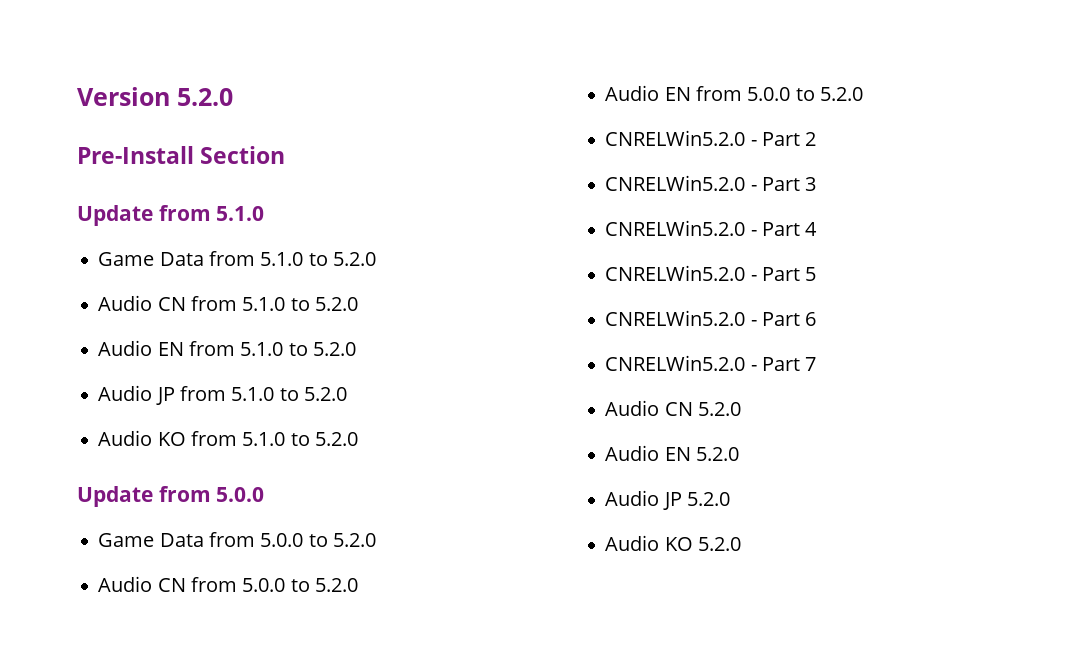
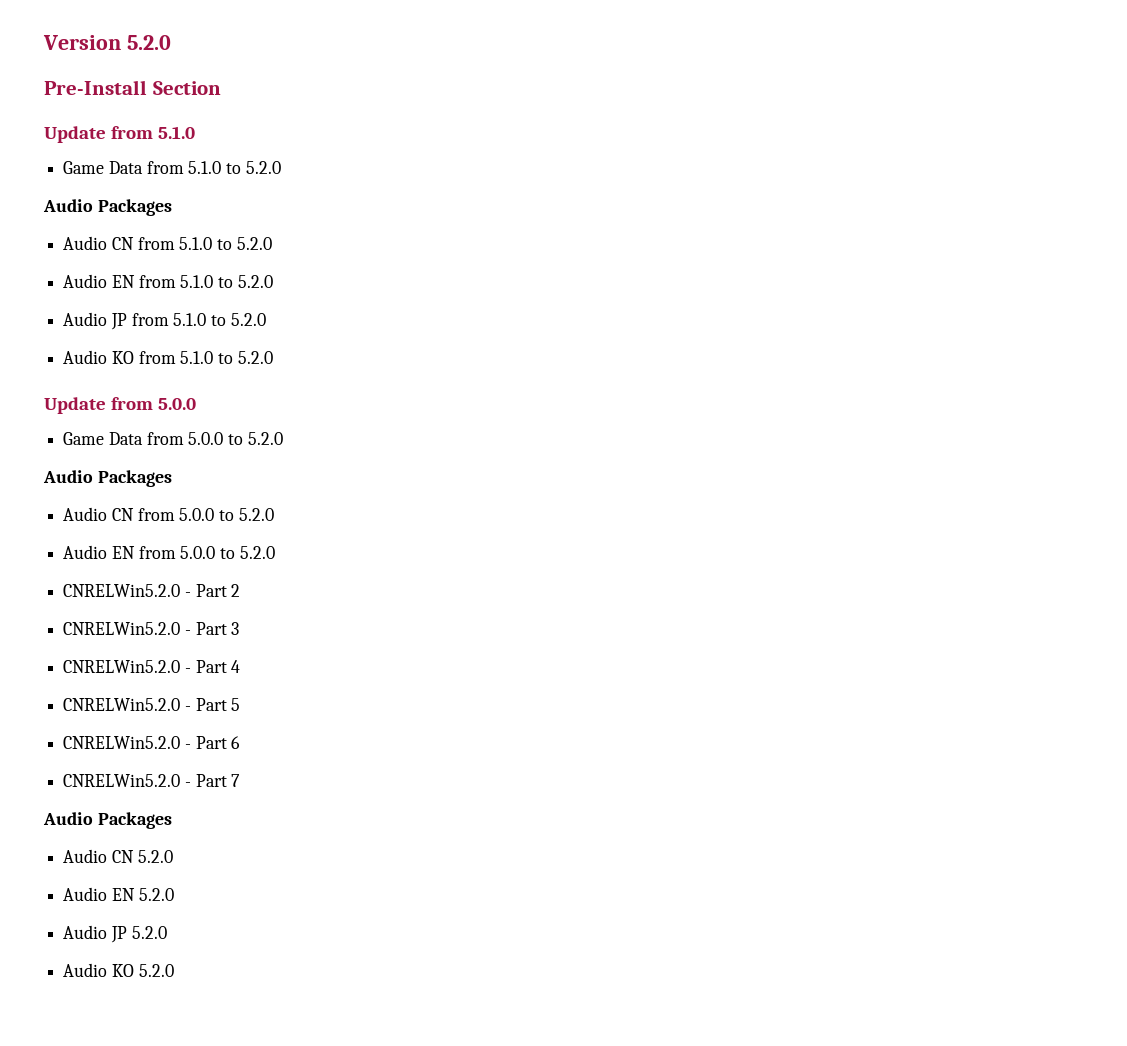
(376, 259) none -> [43,199,172,216] // Audio Packages
(376, 540) none -> [43,470,172,487] // Audio Packages
(817, 364) none -> [43,812,172,829] // Audio Packages

